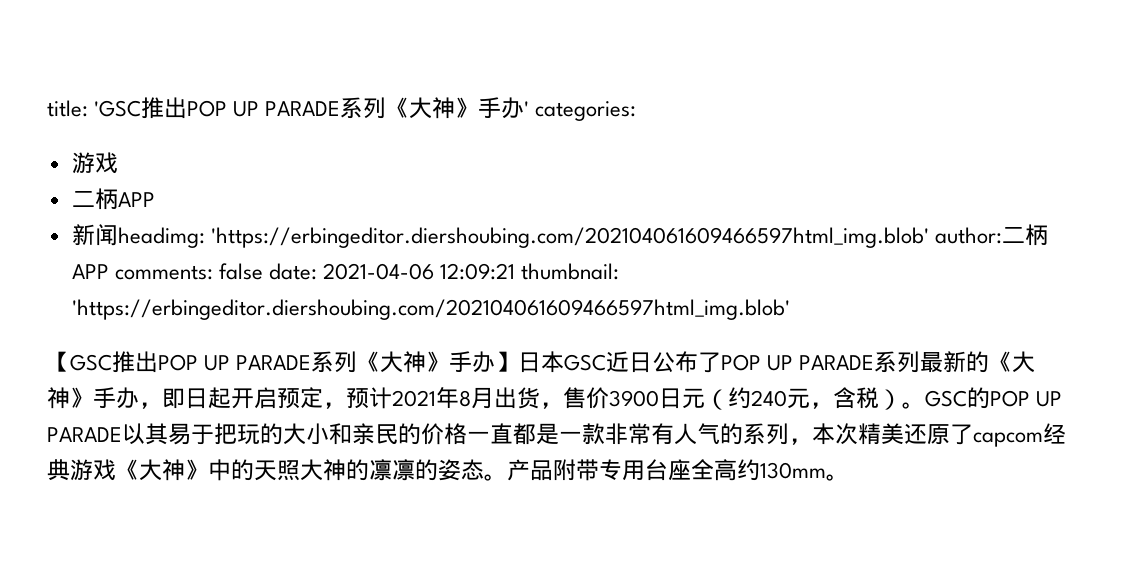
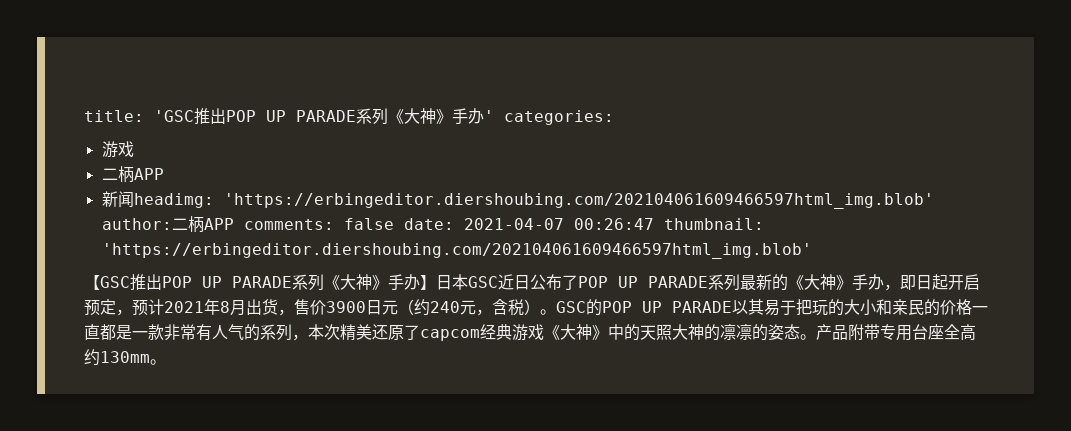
[323,263,516,280] 2021-04-06 12:09:21 -> [463,218,654,230] 2021-04-07 00:26:47

